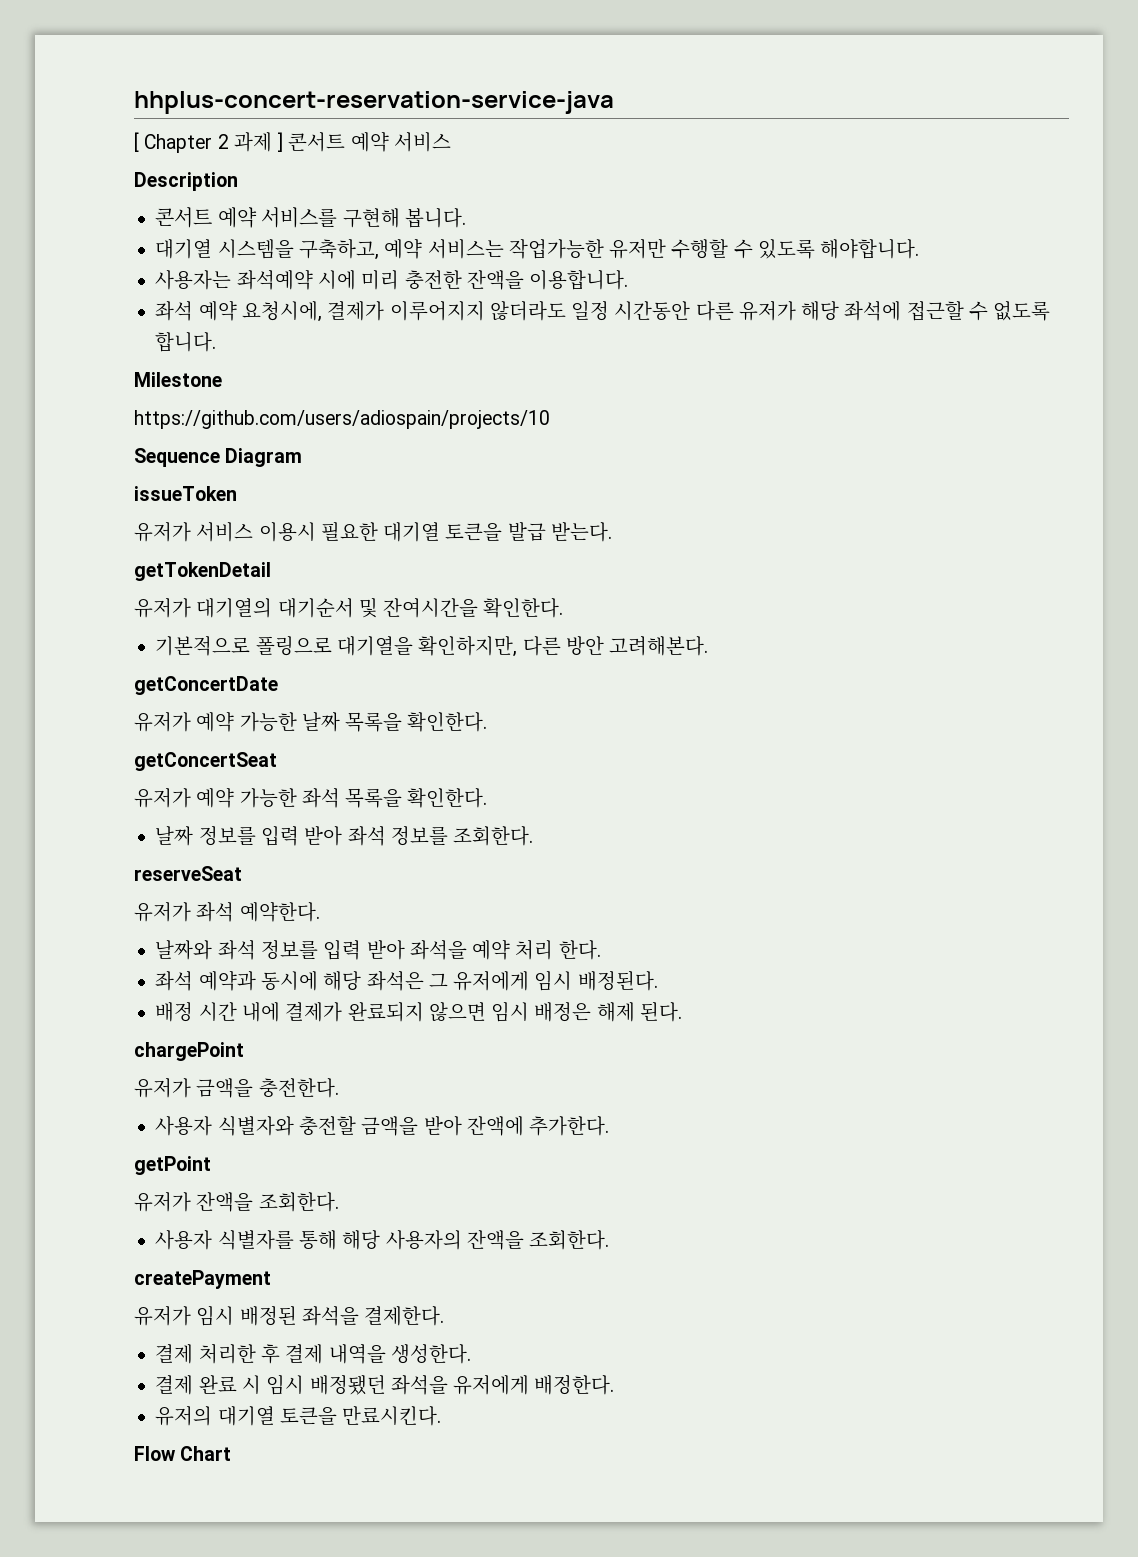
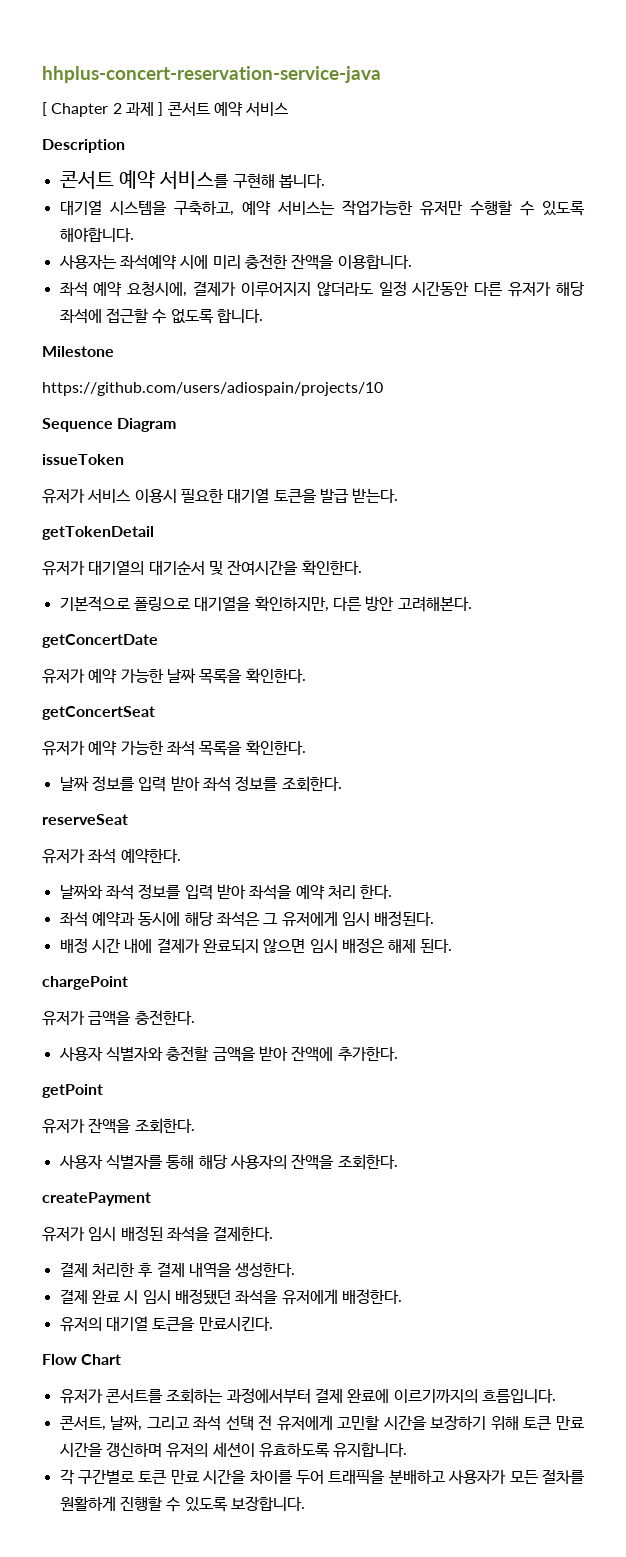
(232, 1453) none -> [59,1388,556,1404] [59,1415,584,1431] [59,1442,408,1458] [59,1469,585,1485] [59,1496,305,1512] // 유저가 콘서트를 조회하는 과정에서부터 결제 완료에 이르기까지의 흐름입니다. // 콘서트, 날짜, 그리고 좌석 선택 전 유저에게 고민할 시간을 보장하기 위해 토큰 만료 시간을 갱신하며 유저의 세션이 유효하도록 유지합니다. // 각 구간별로 토큰 만료 시간을 차이를 두어 트래픽을 분배하고 사용자가 모든 절차를 원활하게 진행할 수 있도록 보장합니다.

